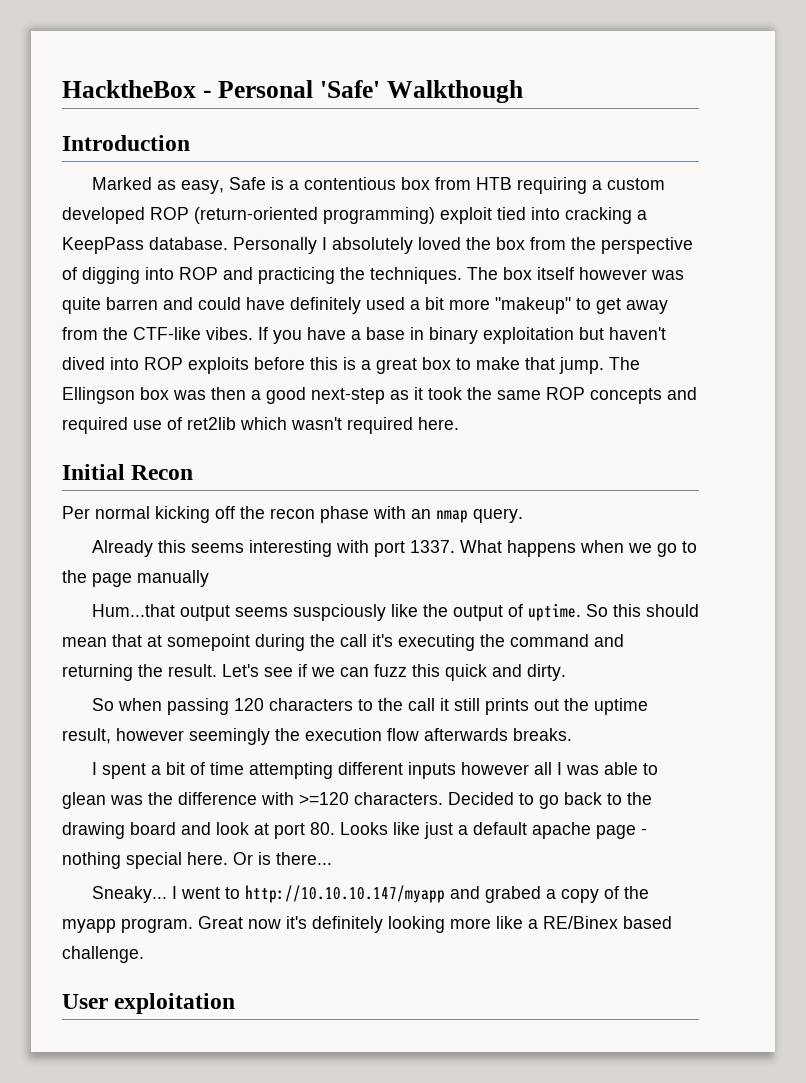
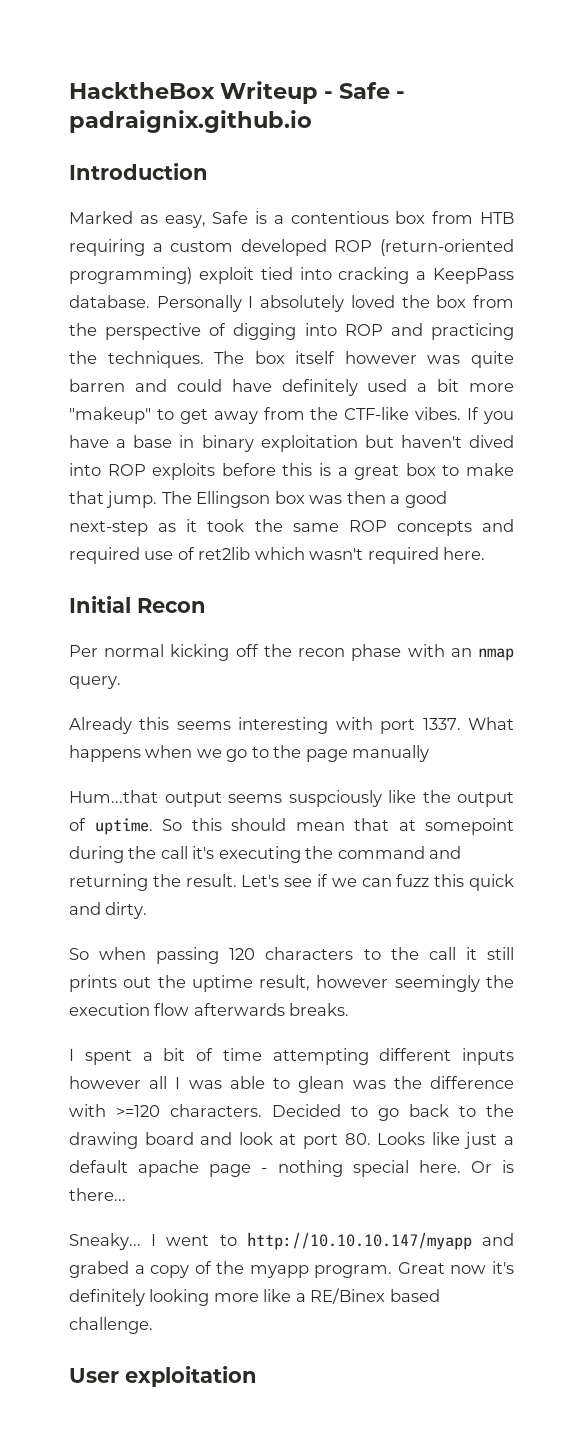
[202,80,523,103] - Personal 'Safe' Walkthough -> [220,81,406,104] [69,110,312,133] Writeup - Safe - padraignix.github.io

